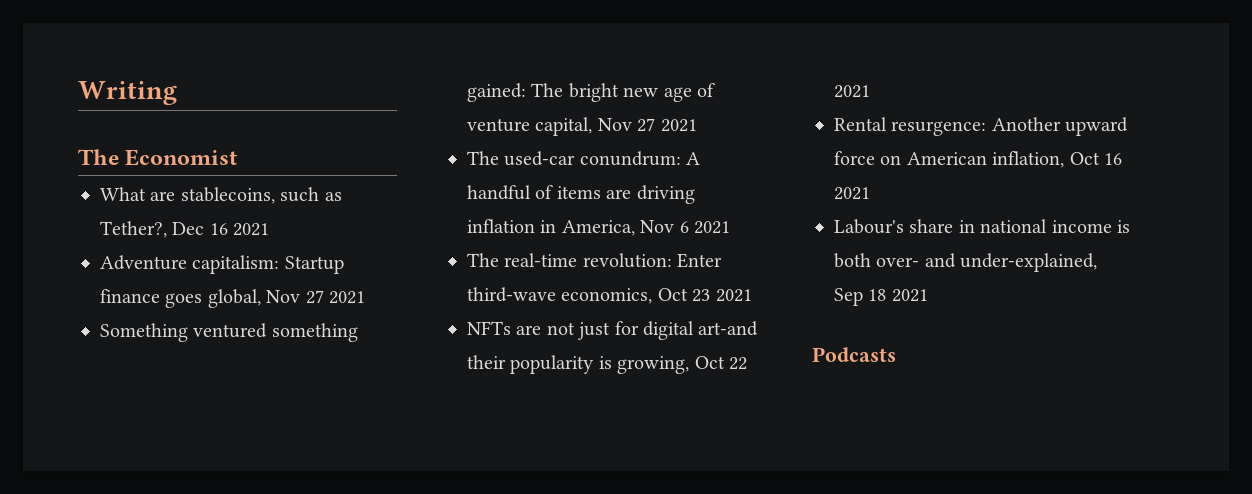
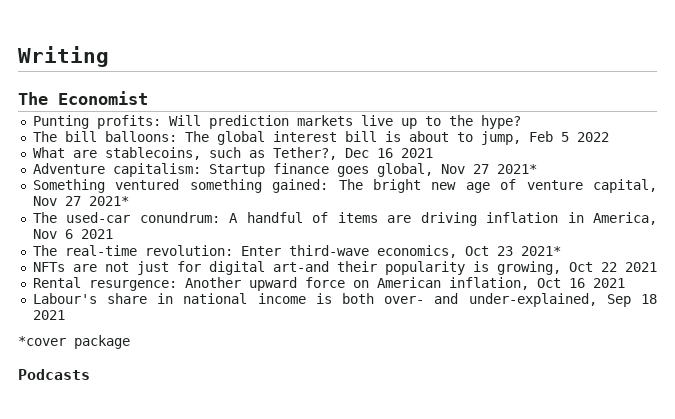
(239, 157) none -> [32,115,521,129] [32,131,609,145] // Punting profits: Will prediction markets live up to the hype? // The bill balloons: The global interest bill is about to jump, Feb 5 2022
[329,291,365,304] 2021 -> [496,164,537,174] 2021*
[660,119,697,132] 2021 -> [88,196,129,206] 2021*
[715,289,752,302] 2021 -> [520,246,561,256] 2021*
(928, 295) none -> [18,335,130,349] // *cover package

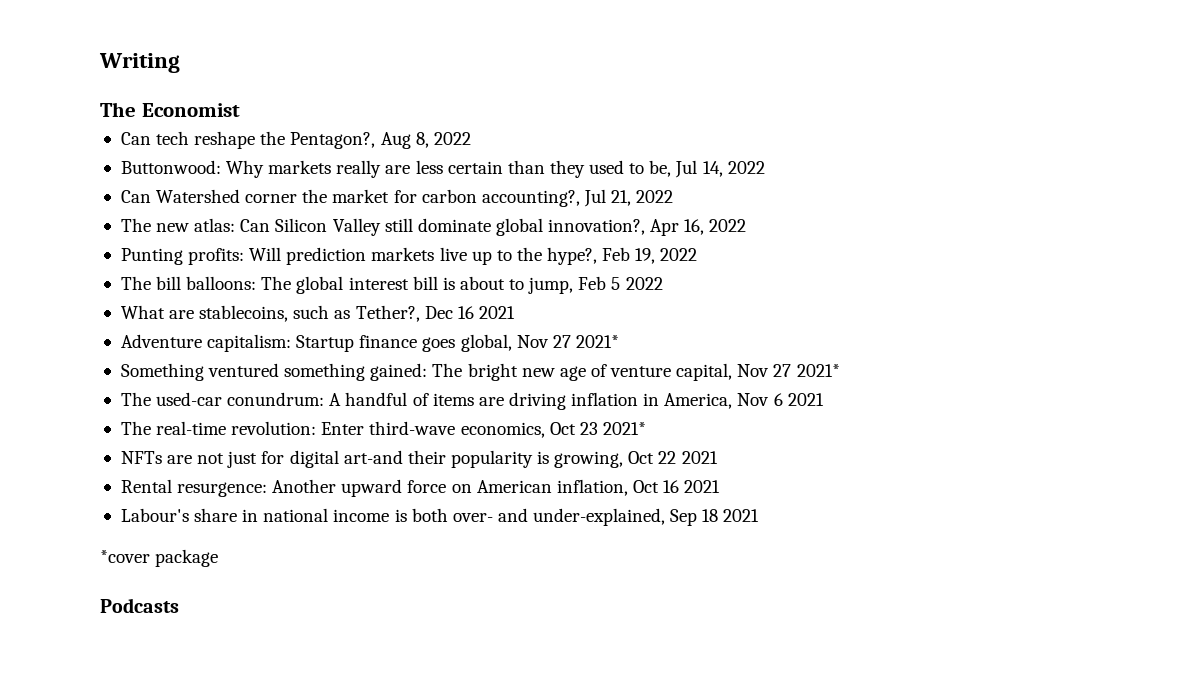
(148, 98) none -> [120,131,471,149] [120,160,765,178] [120,189,674,207] [120,218,747,236] // Can tech reshape the Pentagon?, Aug 8, 2022 // Buttonwood: Why markets really are less certain than they used to be, Jul 14, 2022 // Can Watershed corner the market for carbon accounting?, Jul 21, 2022 // The new atlas: Can Silicon Valley still dominate global innovation?, Apr 16, 2022
[480,115,521,129] hype? -> [547,247,698,265] hype?, Feb 19, 2022

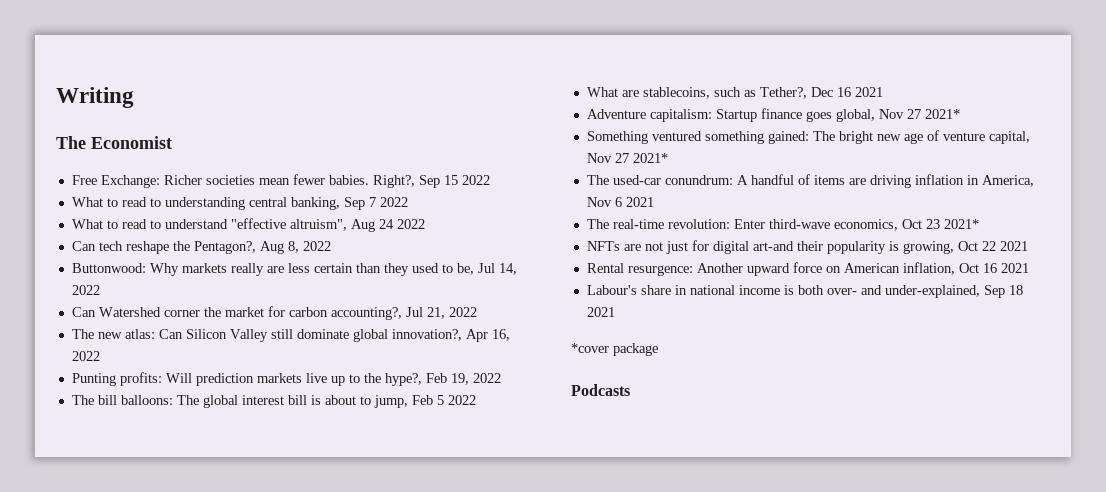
(240, 110) none -> [71,174,490,188] [71,197,408,210] [71,218,425,232] // Free Exchange: Richer societies mean fewer babies. Right?, Sep 15 2022 // What to read to understanding central banking, Sep 7 2022 // What to read to understand "effective altruism", Aug 24 2022

